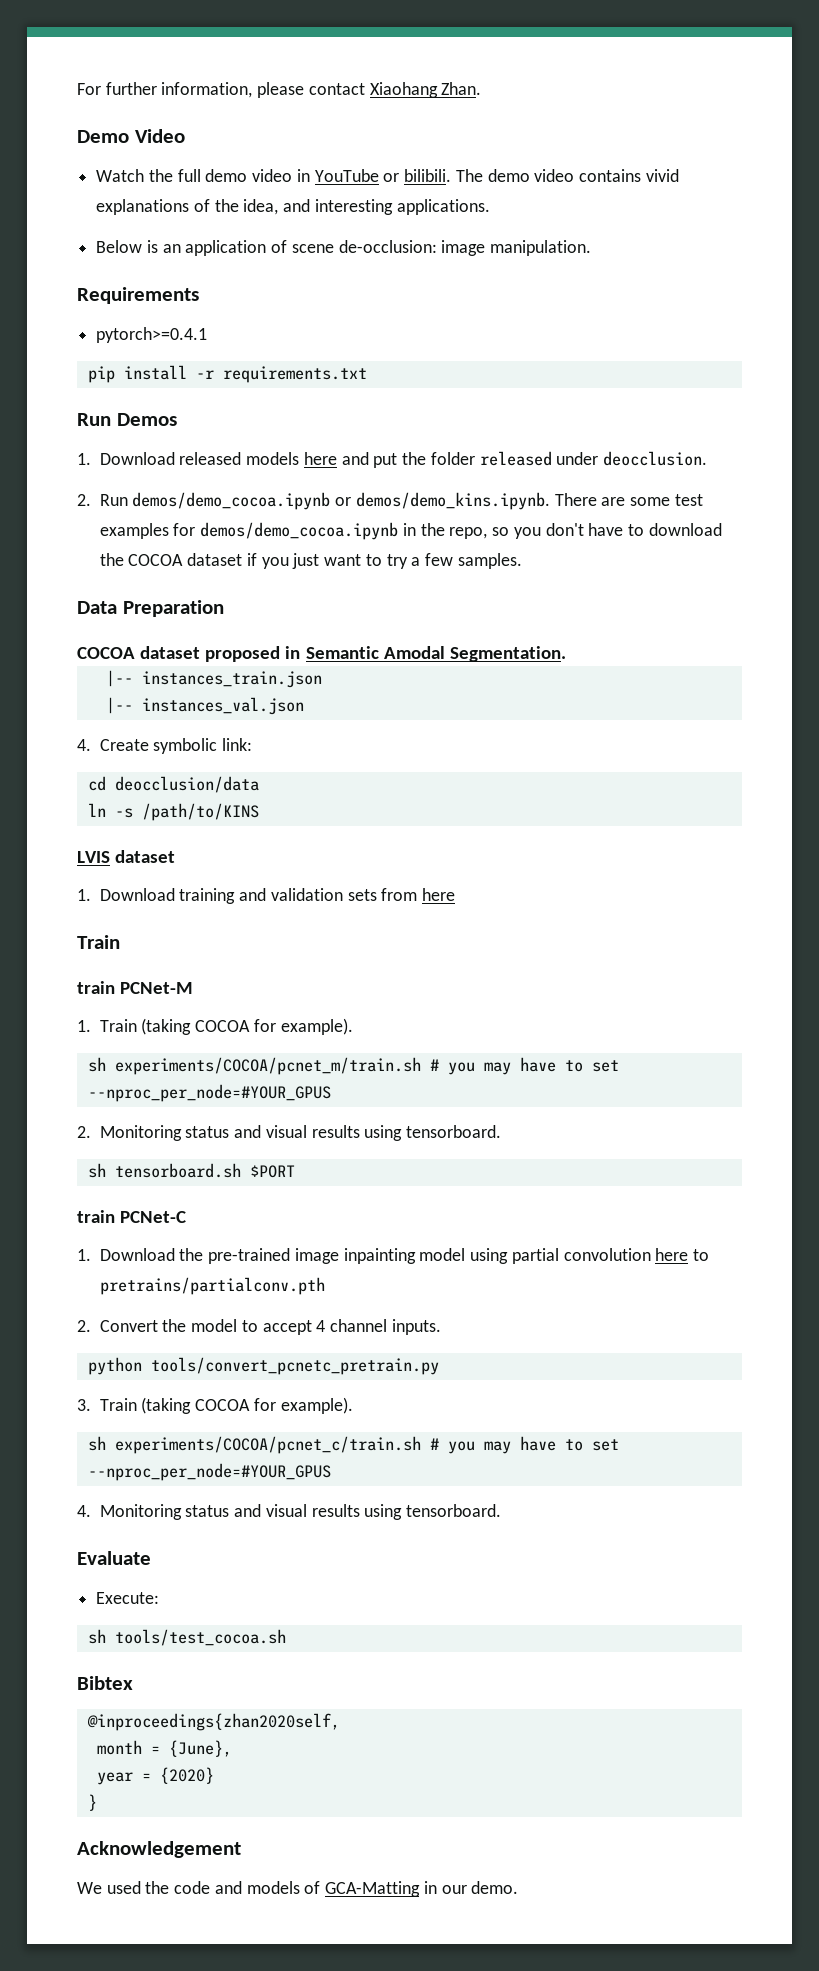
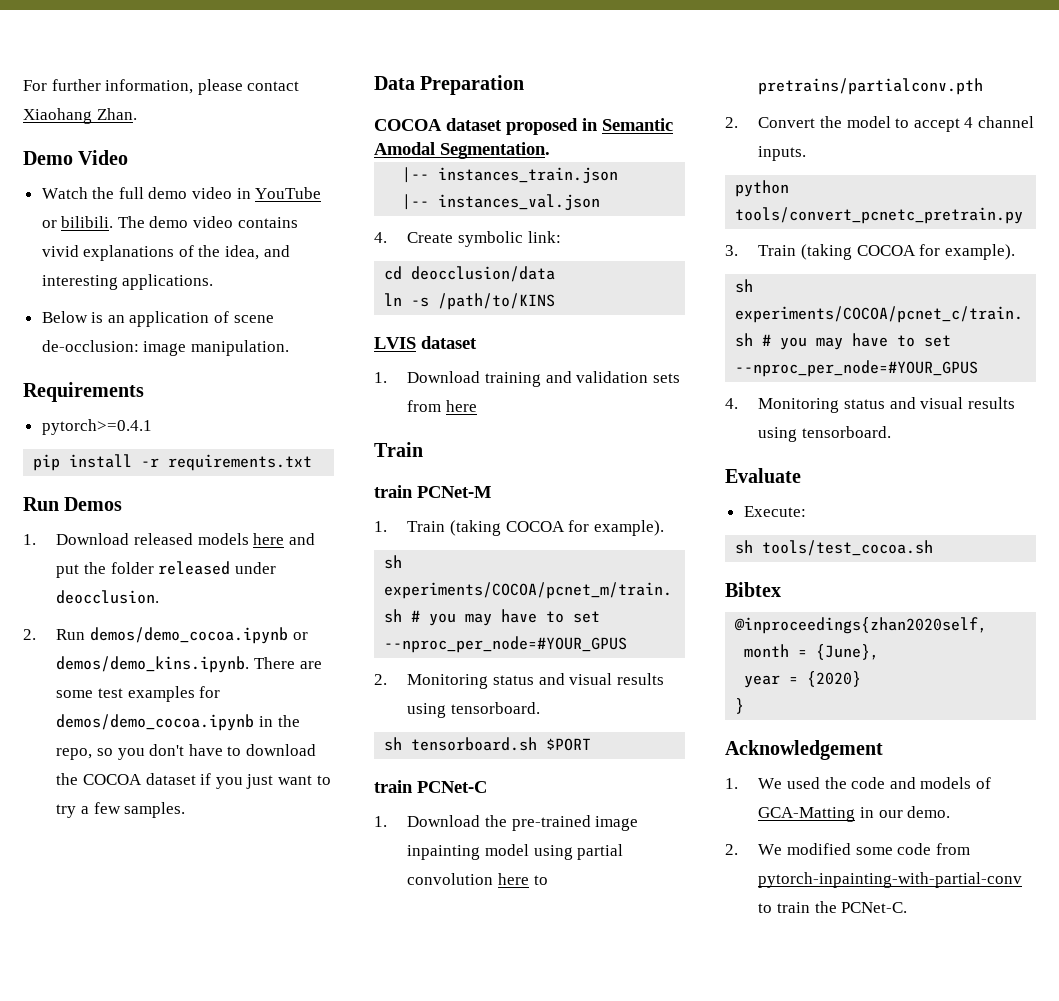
(241, 1849) none -> [725,778,738,789] 1.
(519, 1887) none -> [725,843,970,855] [758,872,1023,888] [758,901,908,913] // 2. We modified some code from pytorch-inpainting-with-partial-conv to train the PCNet-C.

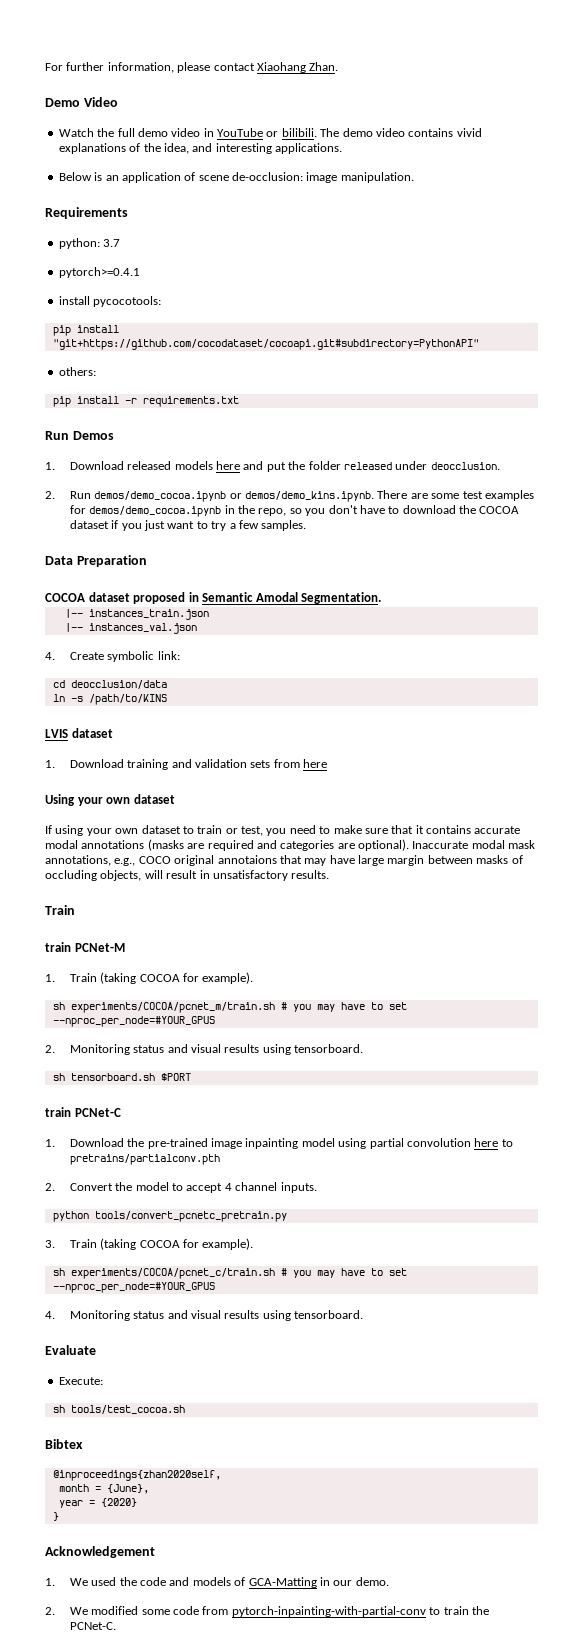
(144, 392) none -> [58,238,121,249] // python: 3.7
(152, 427) none -> [58,296,162,307] [52,325,119,336] [52,339,479,350] [58,367,96,376] // install pycocotools: // pip install "git+https://github.com/cocodataset/cocoapi.git#subdirectory=PythonAPI" // others:
(478, 406) none -> [45,794,175,806] [45,825,521,836] [45,839,536,851] [45,855,523,866] [45,870,330,881] // Using your own dataset // If using your own dataset to train or test, you need to make sure that it contains accurate modal annotations (masks are required and categories are optional). Inaccurate modal mask annotations, e.g., COCO original annotaions that may have large margin between masks of occluding objects, will result in unsatisfactory results.

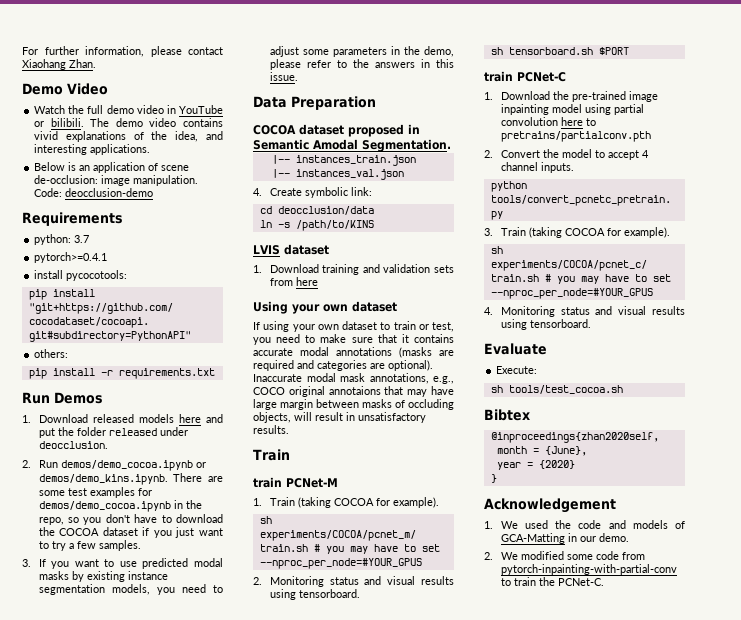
(414, 177) none -> [34,188,154,197] Code: deocclusion-demo
(307, 525) none -> [22,558,224,569] [38,571,168,582] [38,584,223,595] [269,46,454,57] [269,59,454,70] [269,72,298,81] // 3. If you want to use predicted modal masks by existing instance segmentation models, you need to adjust some parameters in the demo, please refer to the answers in this issue.

